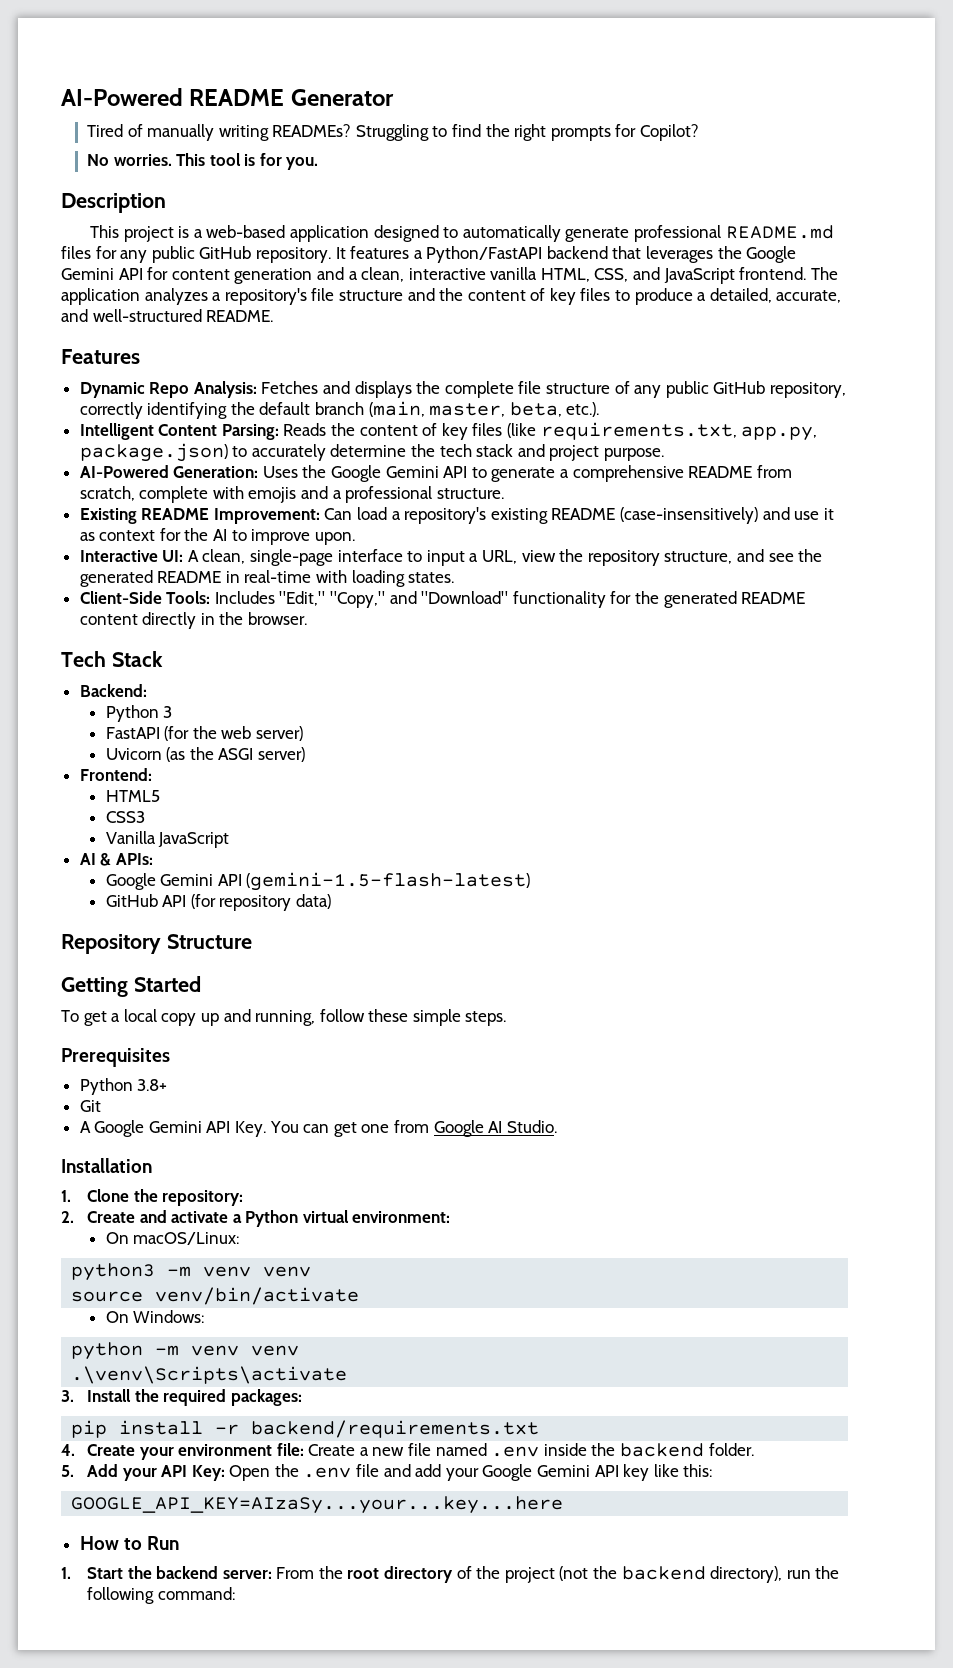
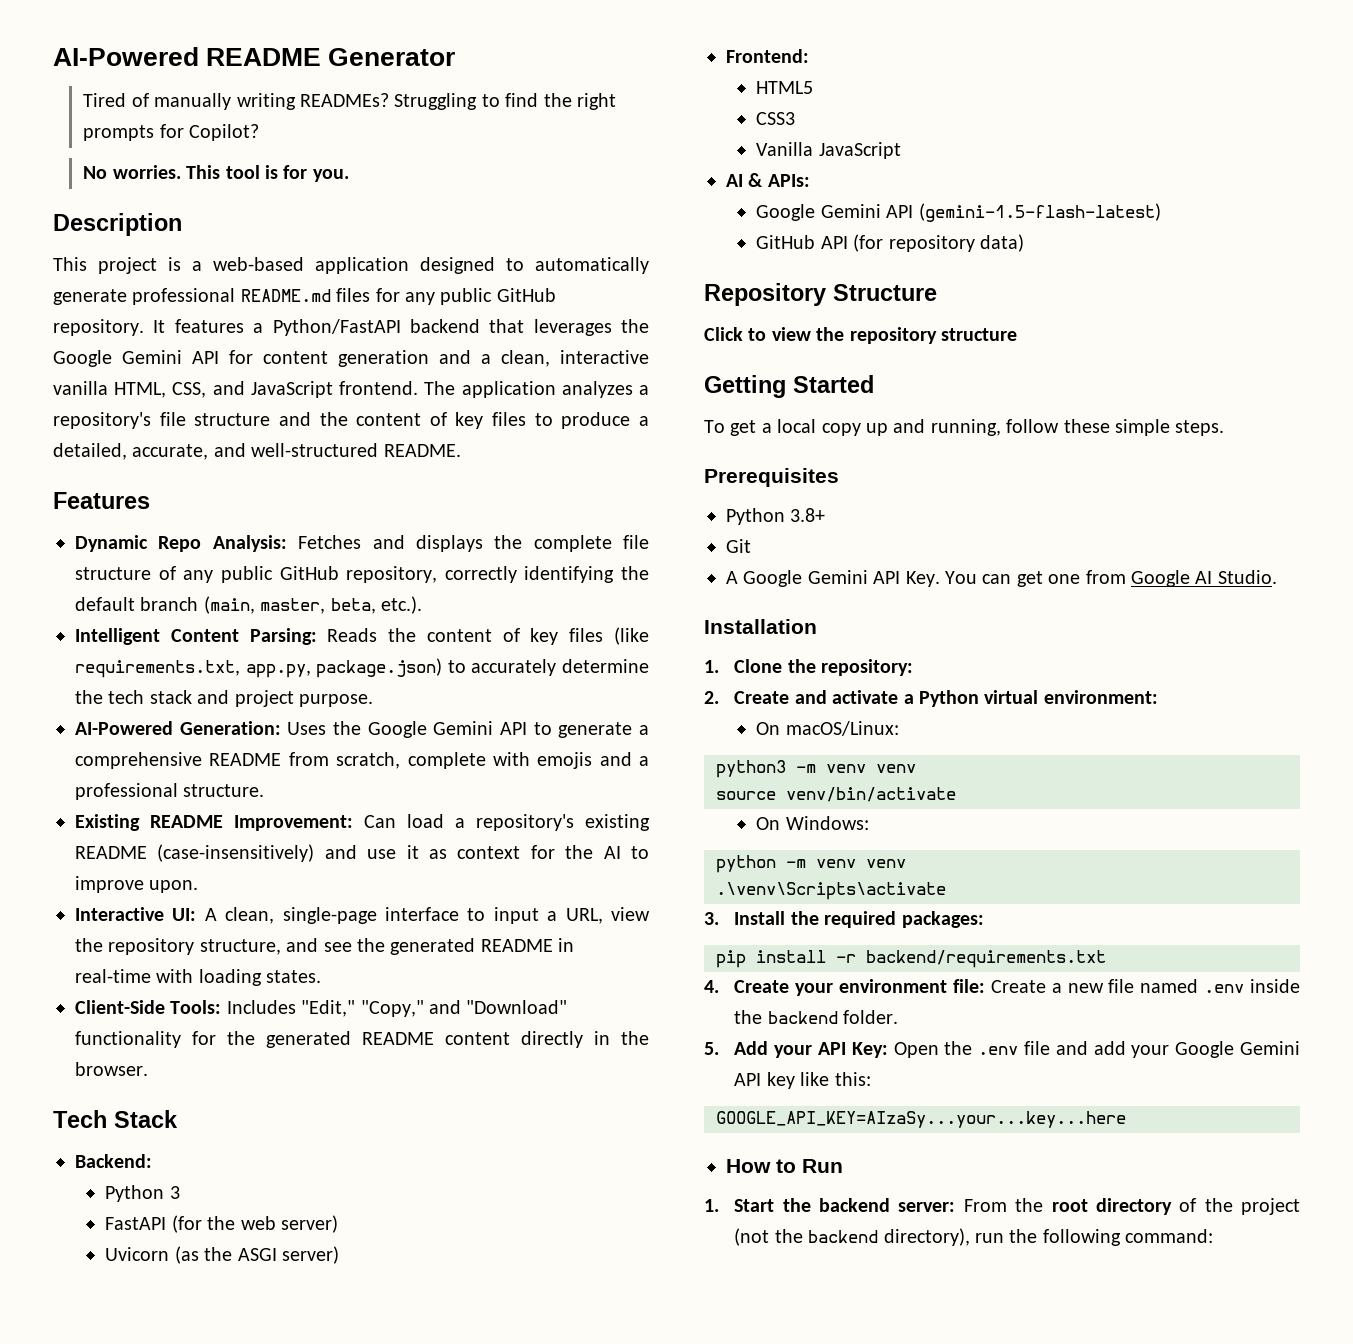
(252, 941) none -> [704,327,1017,344] // Click to view the repository structure

